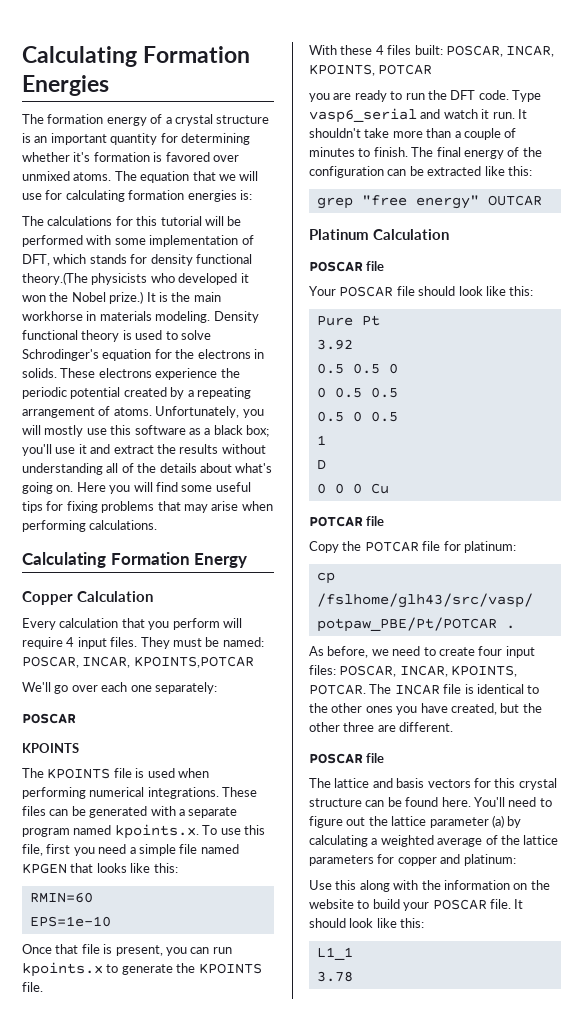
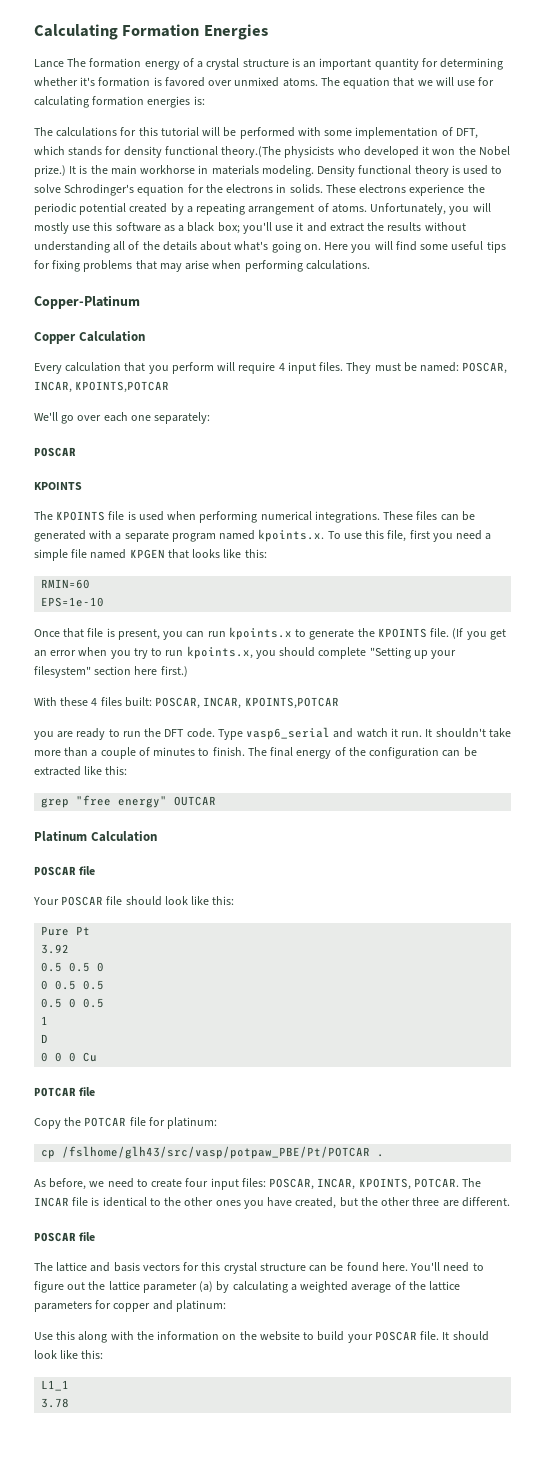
(109, 85) none -> [34,59,64,68] Lance
[22,552,248,568] Calculating Formation Energy -> [34,295,140,309] Copper-Platinum
(43, 987) none -> [452,628,506,640] [34,646,457,659] [34,666,188,678] (If you get an error when you try to run kpoints.x, you should complete "Setting up your filesystem" section here first.)
[309,64,433,76] KPOINTS, POTCAR -> [244,697,339,709] KPOINTS,POTCAR

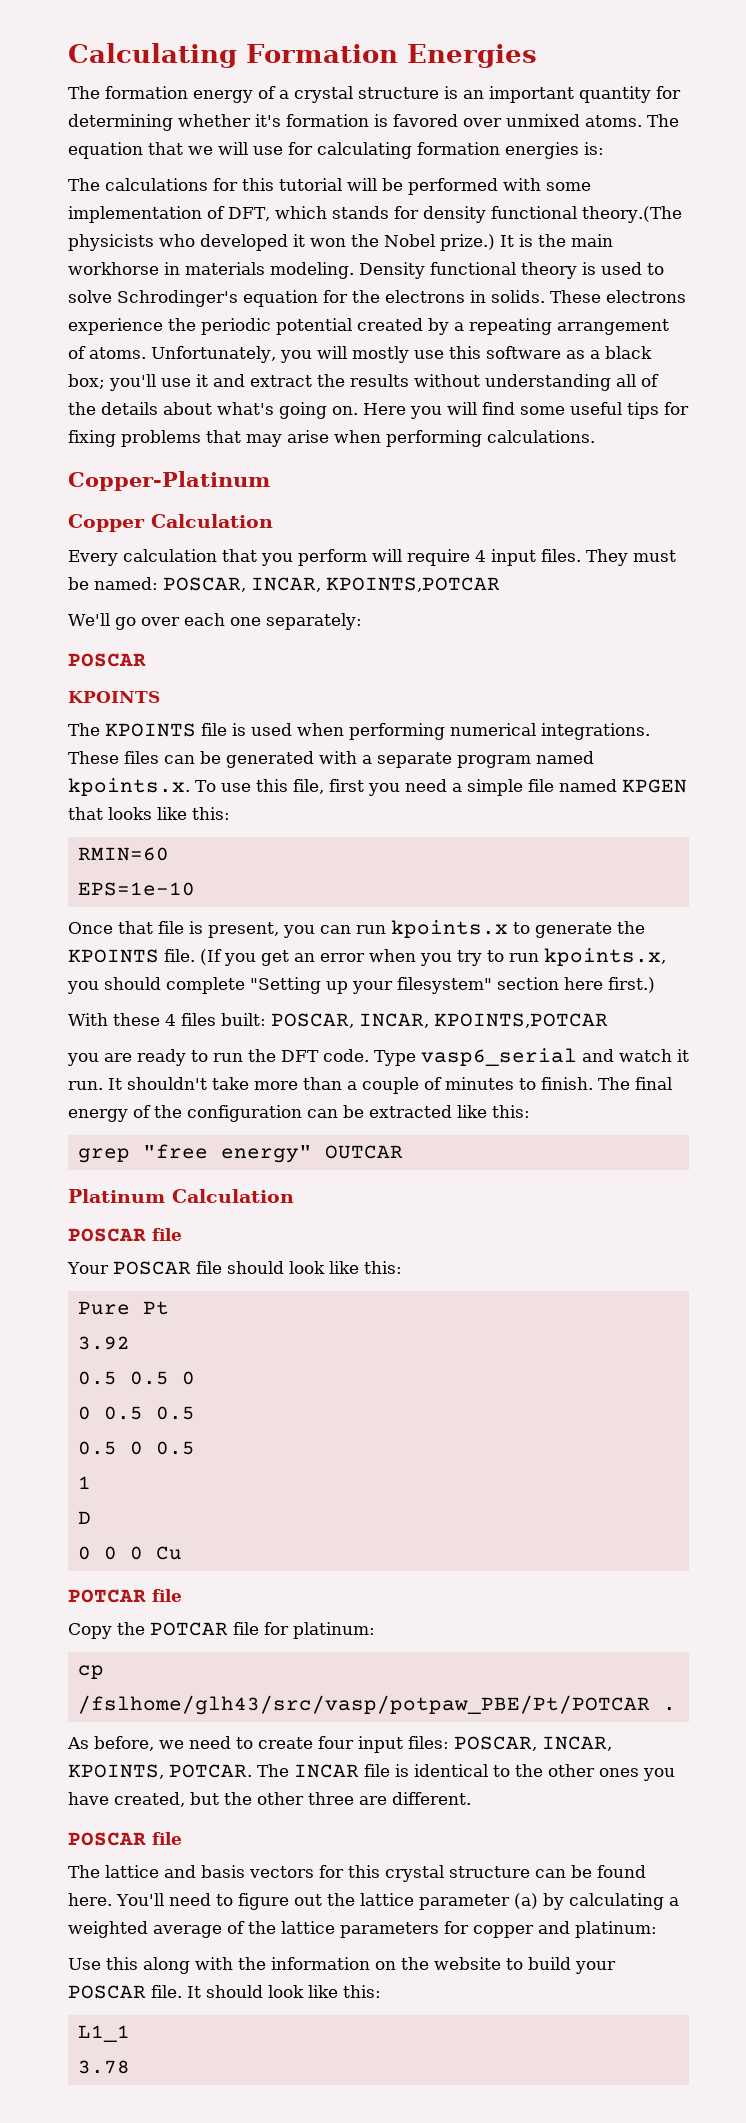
[34,59,64,68] Lance -> (537, 56) none

